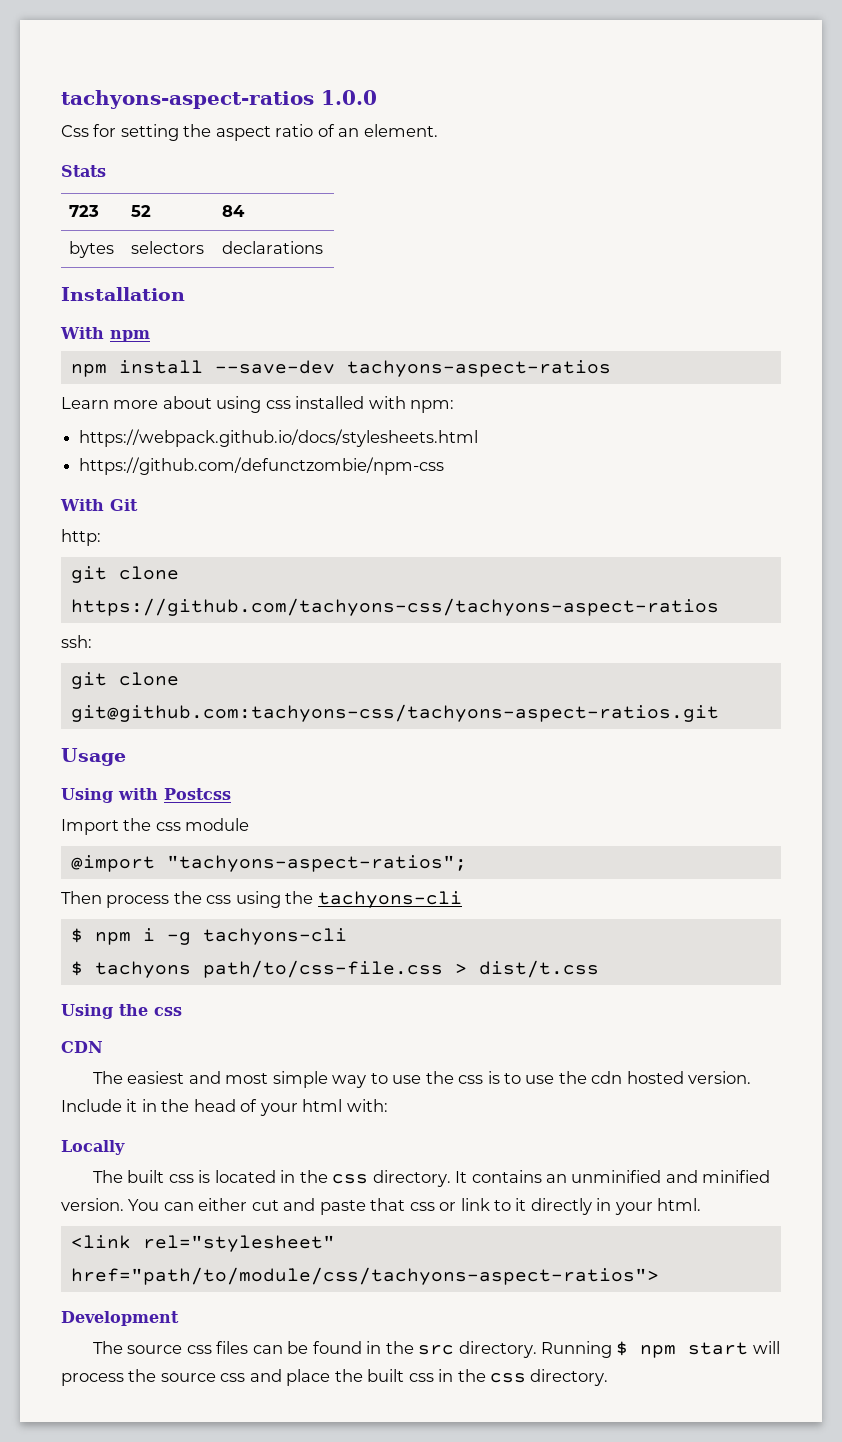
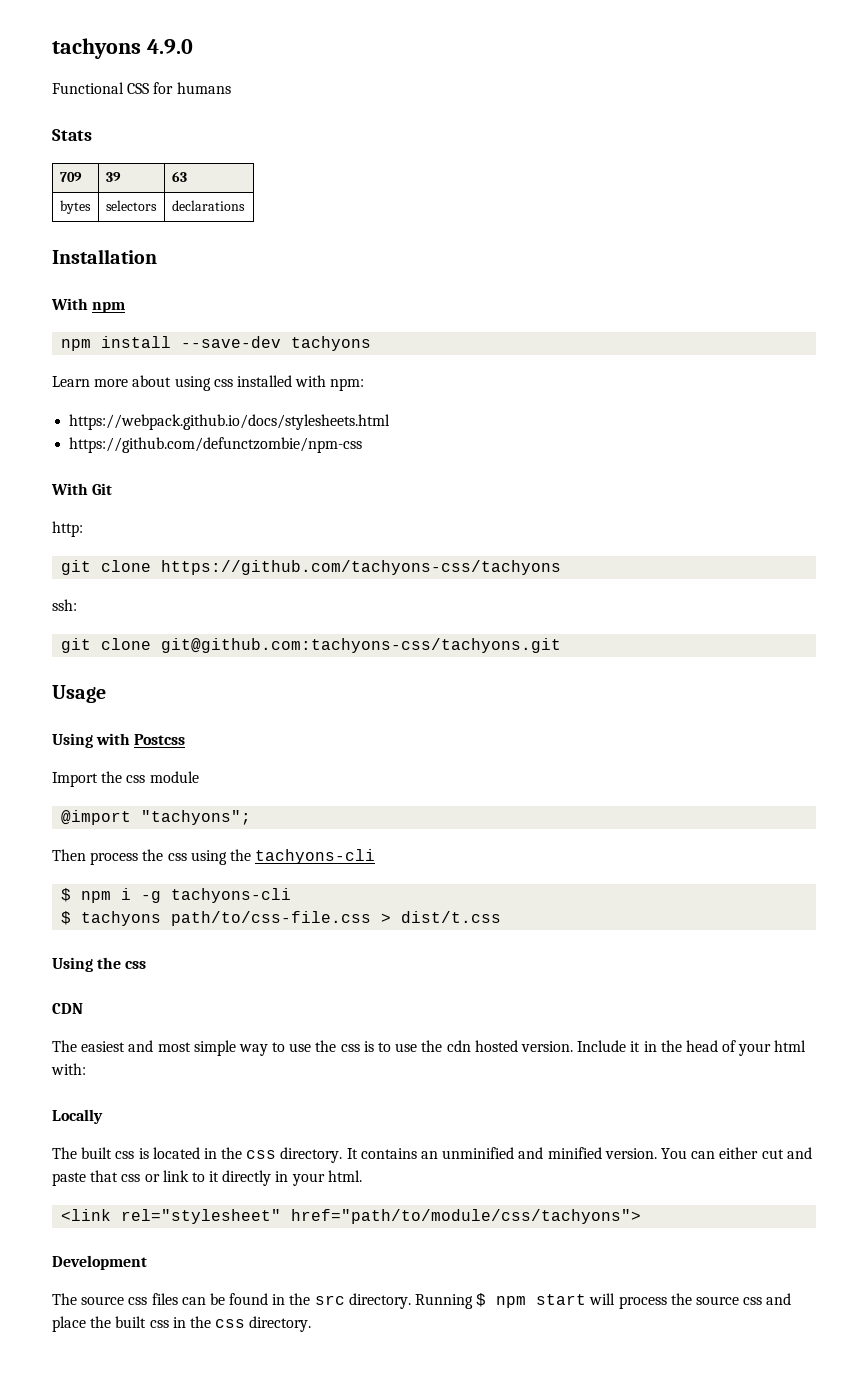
[61,90,377,109] [61,124,438,141] [61,165,106,177] [69,205,100,217] [131,205,152,217] [222,205,246,217] tachyons-aspect-ratios 1.0.0 // Css for setting the aspect ratio of an element. // Stats // 723 | 52 | 84 -> [52,38,193,59] [52,82,231,94] [52,129,92,141] [59,172,82,182] [105,172,121,182] [171,171,187,182] tachyons 4.9.0 // Functional CSS for humans // Stats // 709 | 39 | 63
[346,360,611,377] tachyons-aspect-ratios -> [291,336,372,351] tachyons
[70,598,719,616] https://github.com/tachyons-css/tachyons-aspect-ratios -> [161,560,562,575] https://github.com/tachyons-css/tachyons
[70,704,719,722] git@github.com:tachyons-css/tachyons-aspect-ratios.git -> [161,638,562,653] git@github.com:tachyons-css/tachyons.git
[166,855,467,872] "tachyons-aspect-ratios"; -> [141,810,252,825] "tachyons";
[70,1267,659,1285] href="path/to/module/css/tachyons-aspect-ratios"> -> [291,1209,642,1224] href="path/to/module/css/tachyons">

